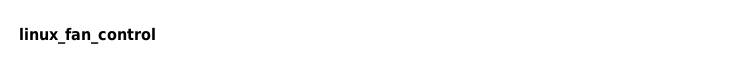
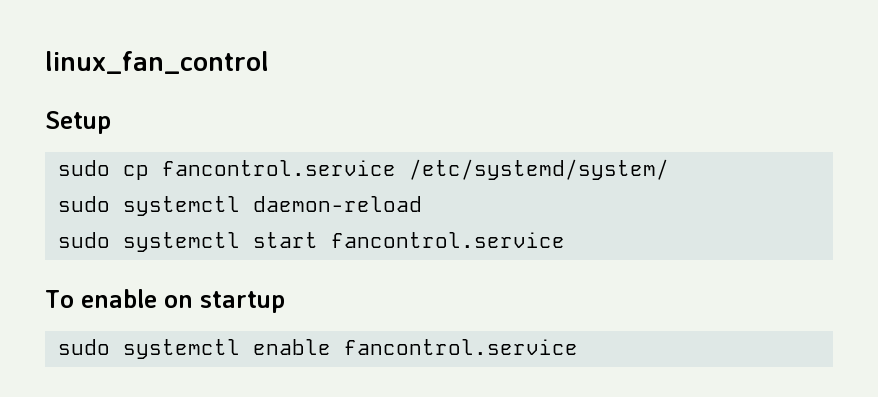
(156, 35) none -> [45,111,111,134] [57,159,669,180] [57,196,422,216] [57,232,565,252] [45,289,285,313] [57,339,578,359] // Setup // sudo cp fancontrol.service /etc/systemd/system/ // sudo systemctl daemon-reload // sudo systemctl start fancontrol.service // To enable on startup // sudo systemctl enable fancontrol.service

